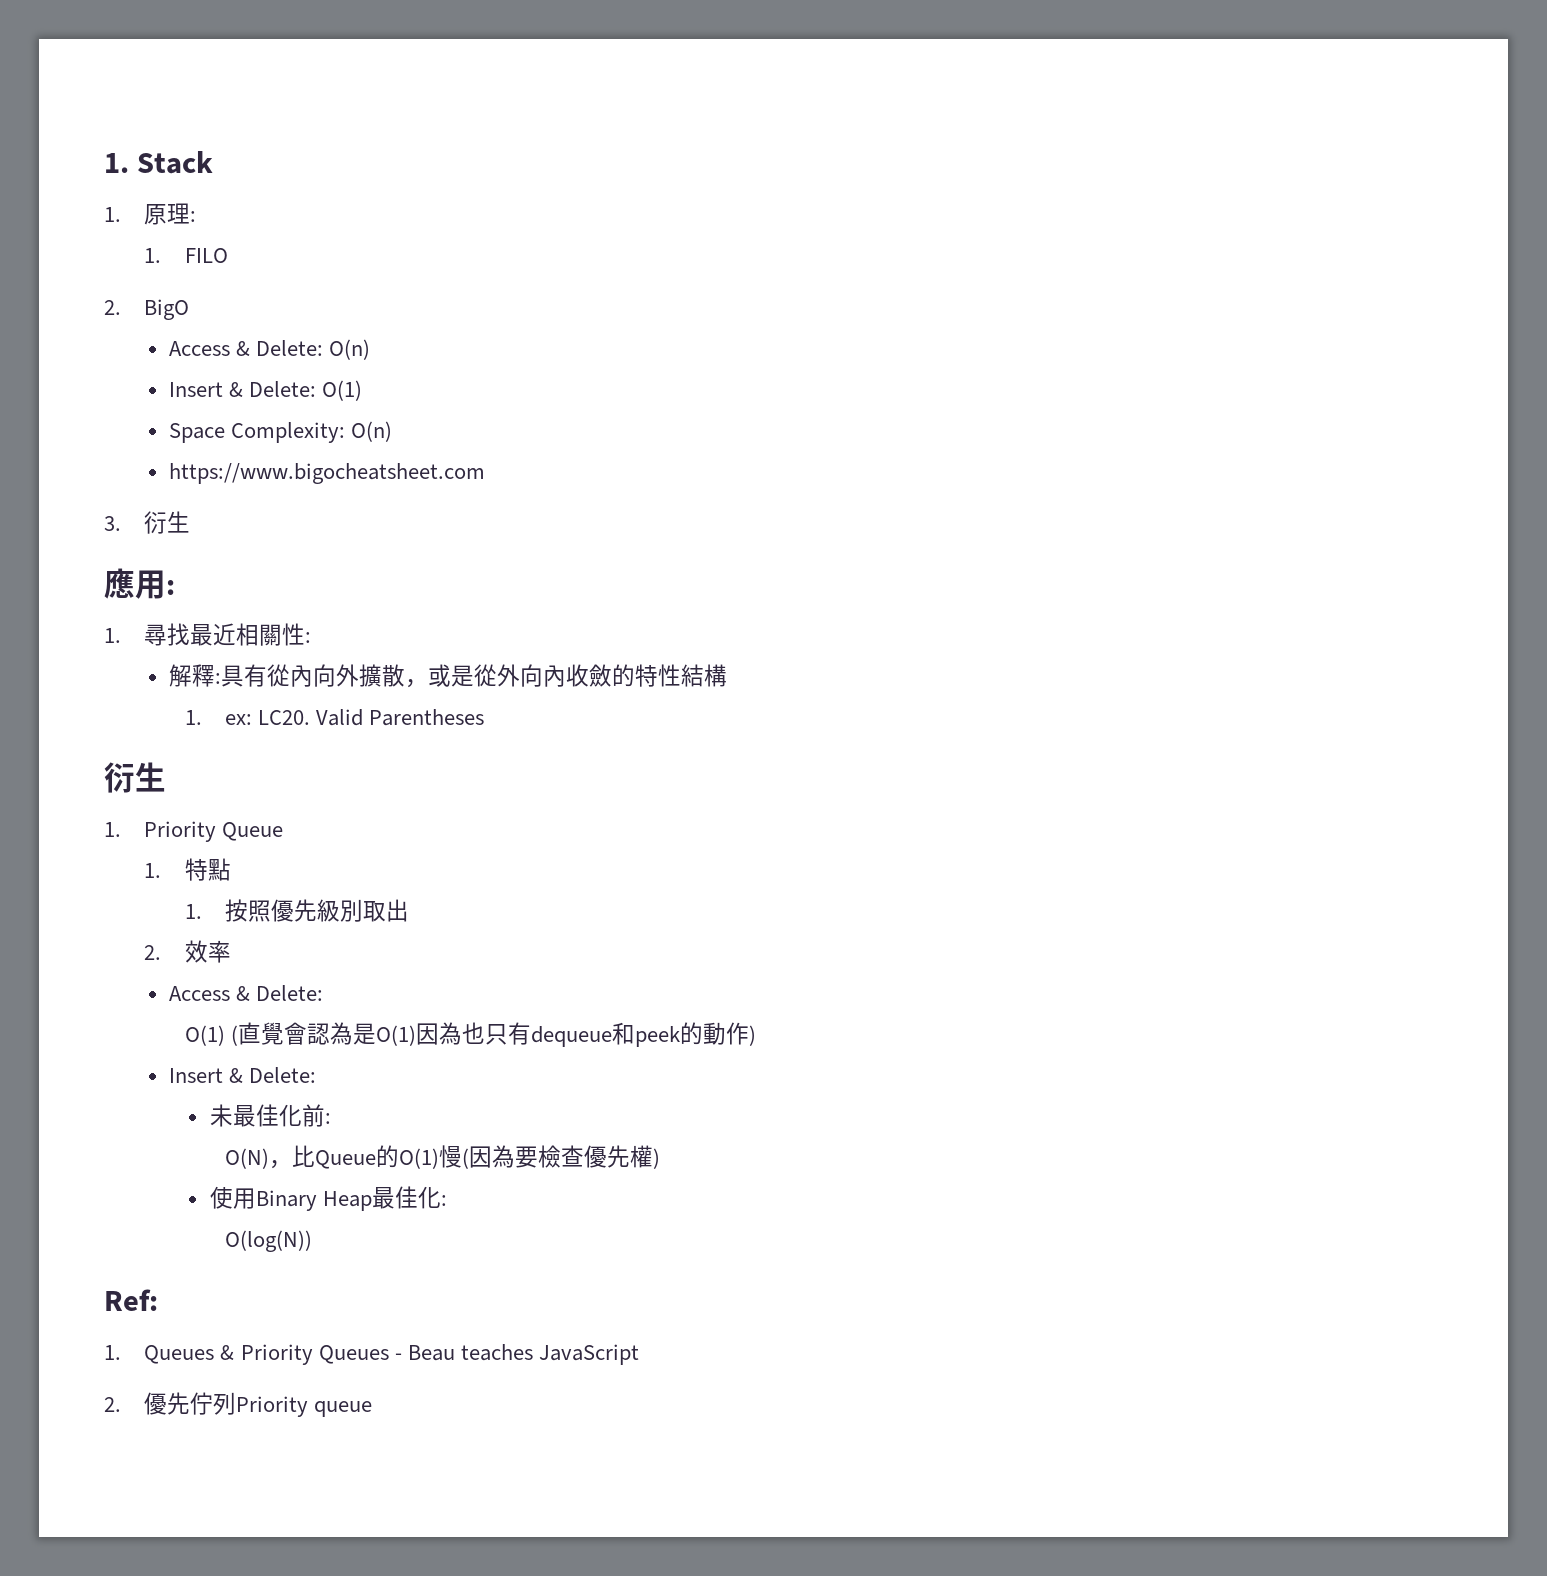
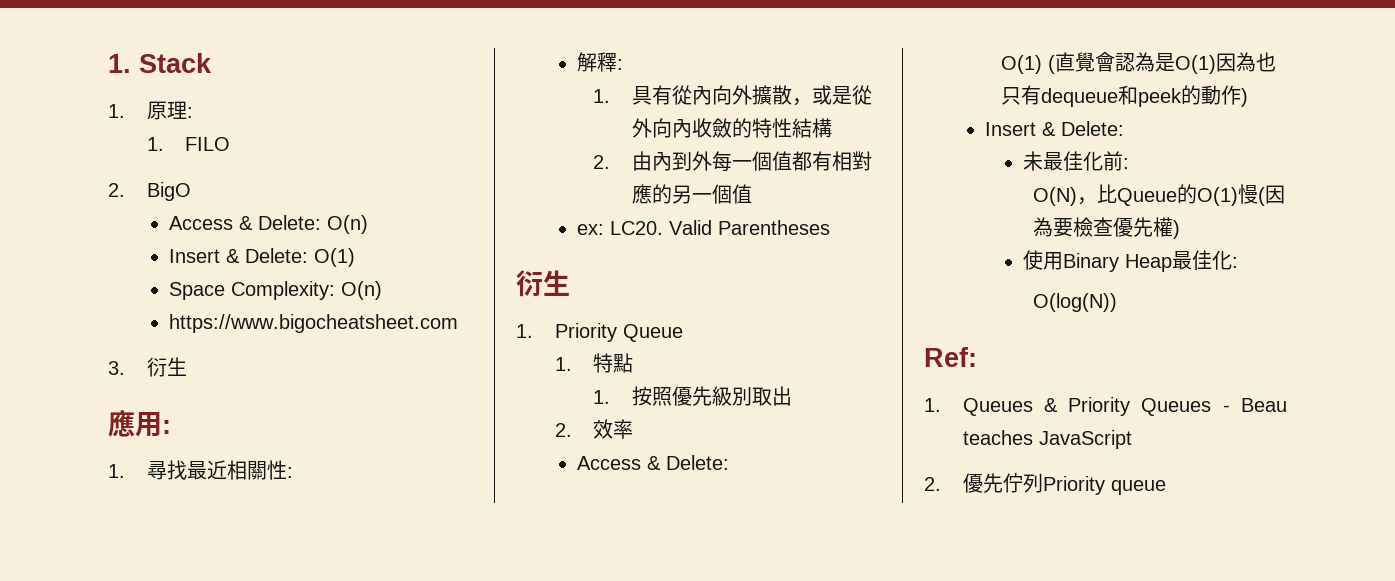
(222, 678) none -> [593,89,611,103] // 1.
[184,710,202,725] 1. -> [593,151,873,172] [632,184,753,204] 2.由內到外每一個值都有相對應的另一個值 //

